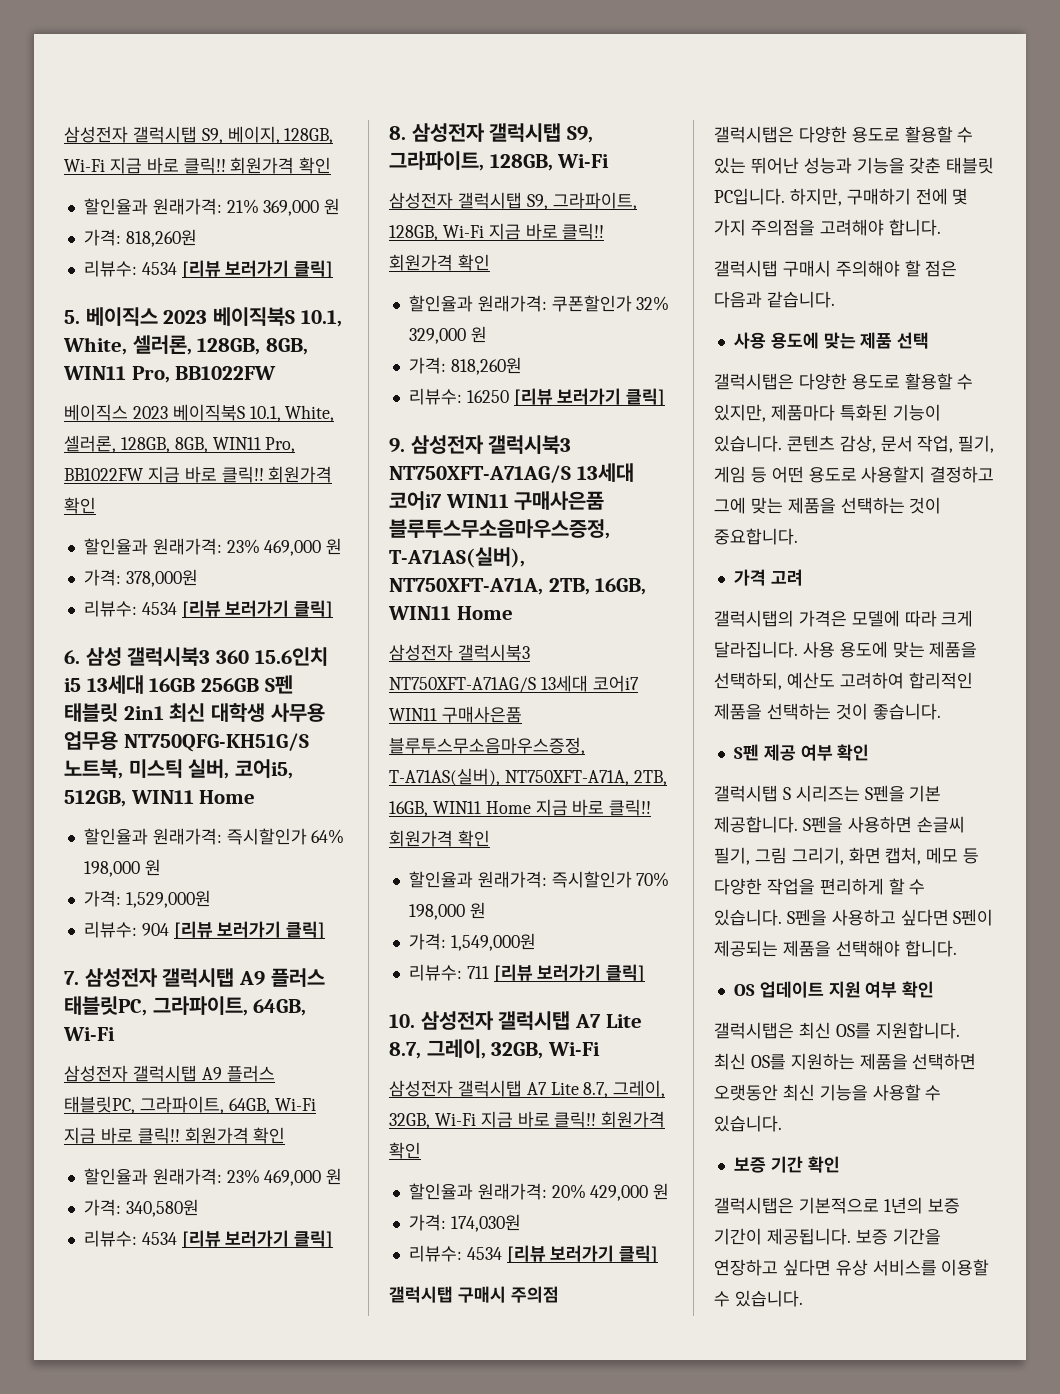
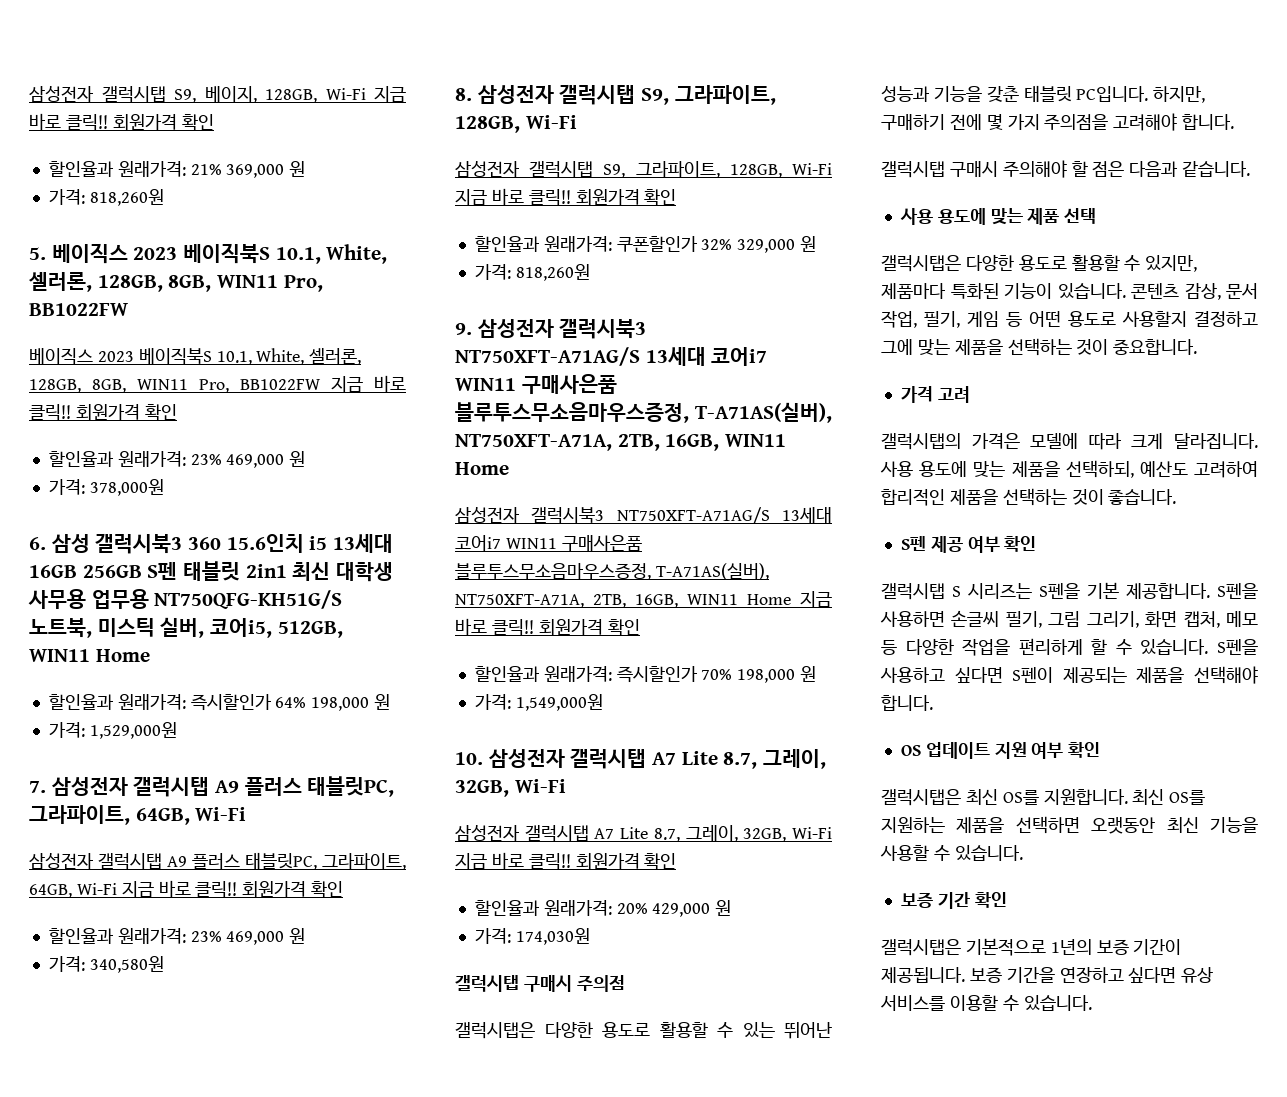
[83,260,334,278] // 리뷰수: 4534 [리뷰 보러가기 클릭] -> (164, 197) none
[83,600,334,618] // 리뷰수: 4534 [리뷰 보러가기 클릭] -> (164, 487) none
[83,921,326,939] // 리뷰수: 904 [리뷰 보러가기 클릭] -> (177, 730) none
[83,1230,334,1248] // 리뷰수: 4534 [리뷰 보러가기 클릭] -> (164, 964) none
[408,388,666,406] // 리뷰수: 16250 [리뷰 보러가기 클릭] -> (590, 272) none
[408,964,646,982] // 리뷰수: 711 [리뷰 보러가기 클릭] -> (603, 702) none
[408,1245,659,1263] // 리뷰수: 4534 [리뷰 보러가기 클릭] -> (590, 936) none

